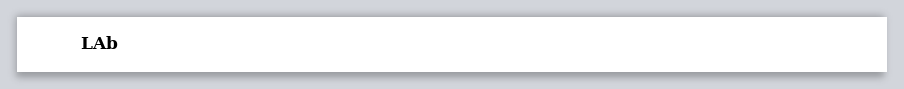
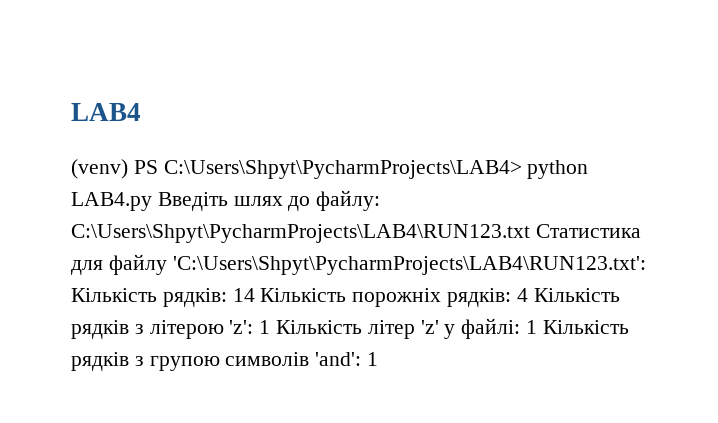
[81,36,118,49] LAb -> [71,103,141,121] [71,159,589,179] [71,190,381,211] [71,224,641,243] [71,254,646,275] [71,288,620,307] [71,318,629,339] [71,352,379,371] LAB4 // (venv) PS C:\Users\Shpyt\PycharmProjects\LAB4> python LAB4.py Введіть шлях до файлу: C:\Users\Shpyt\PycharmProjects\LAB4\RUN123.txt Статистика для файлу 'C:\Users\Shpyt\PycharmProjects\LAB4\RUN123.txt': Кількість рядків: 14 Кількість порожніх рядків: 4 Кількість рядків з літерою 'z': 1 Кількість літер 'z' у файлі: 1 Кількість рядків з групою символів 'and': 1

